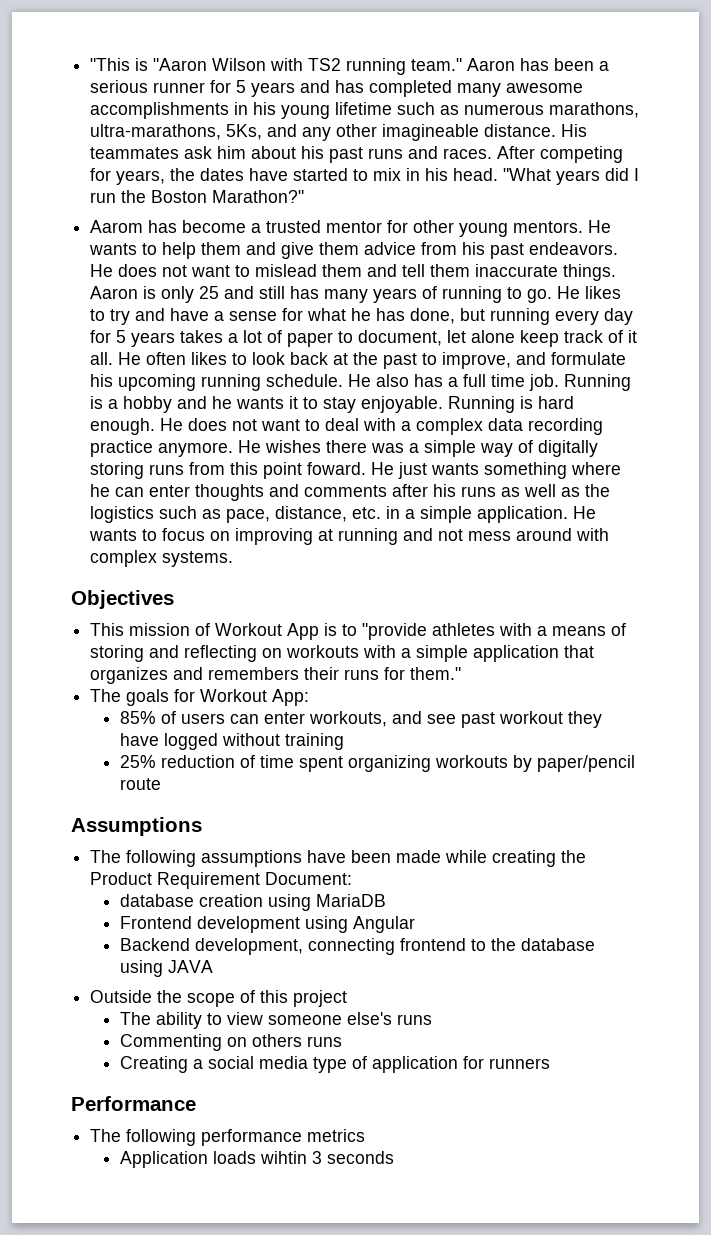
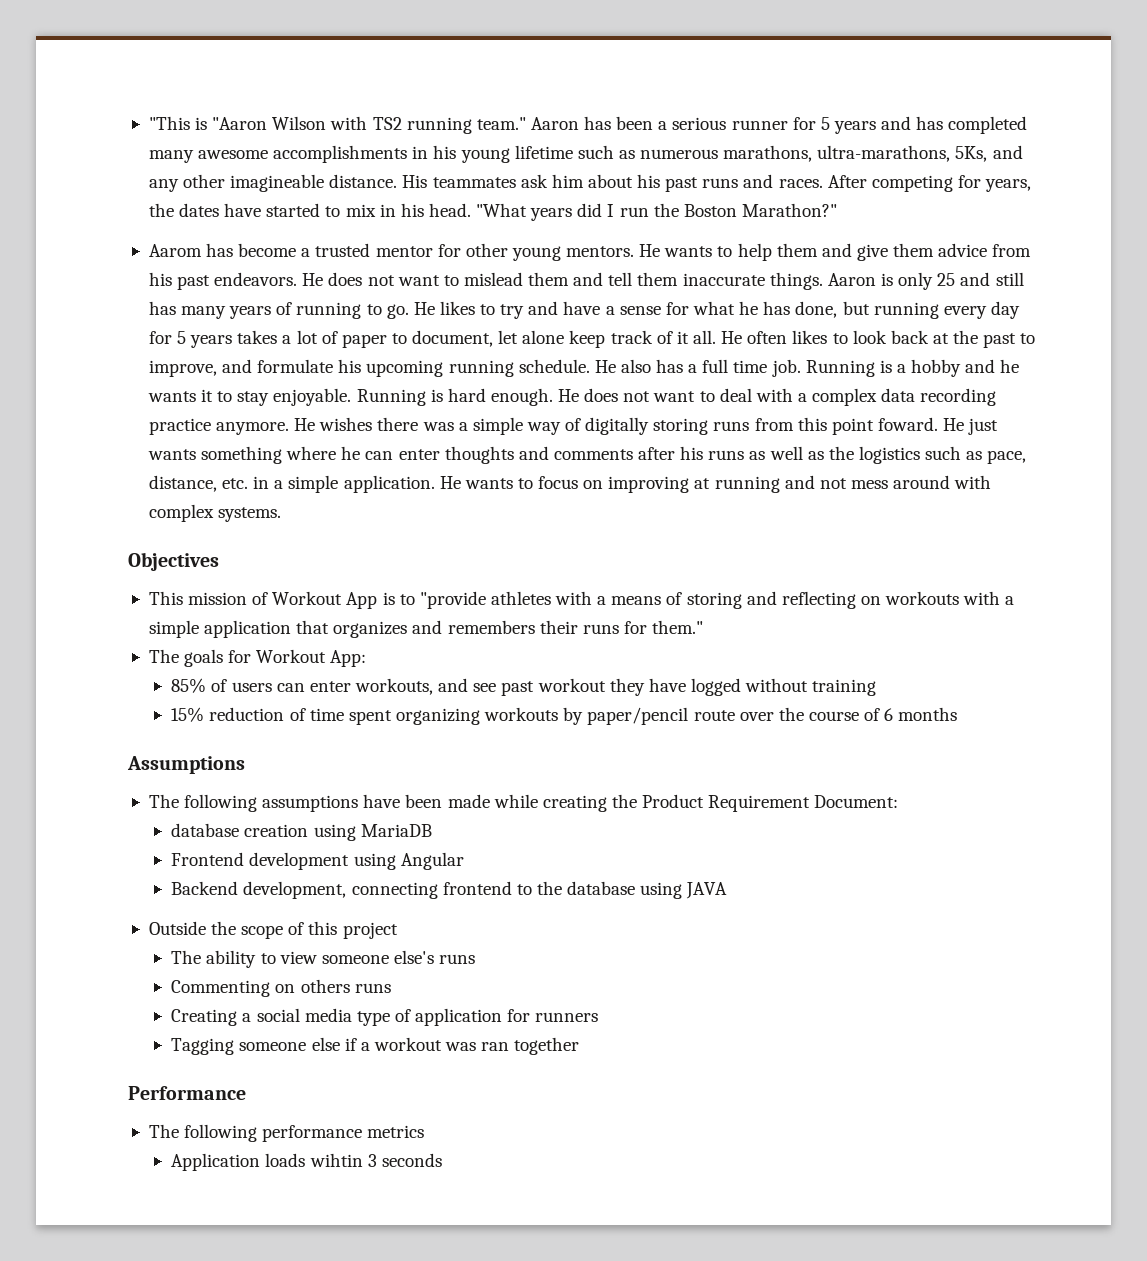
[119,755,156,768] 25% -> [171,707,205,722] 15%
(161, 784) none -> [739,707,958,721] over the course of 6 months
(550, 1063) none -> [171,1037,580,1055] // Tagging someone else if a workout was ran together

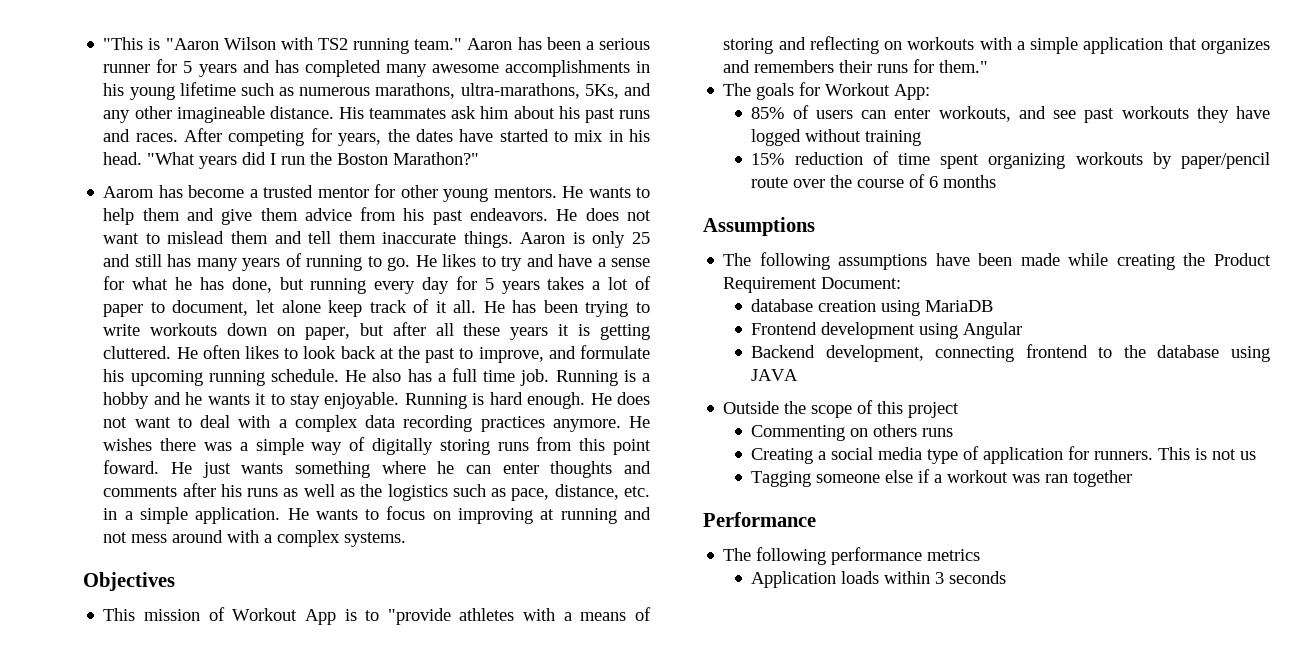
(743, 337) none -> [512,300,650,317] [103,322,650,340] [103,346,198,359] has been trying to write workouts down on paper, but after all these years it is getting cluttered. He
[148,418,211,435] practice -> [480,416,545,432] practices
(992, 482) none -> [264,534,273,543] a
[537,678,606,692] workout -> [1121,106,1189,119] workouts
[171,950,476,968] // The ability to view someone else's runs -> (960, 410) none
[535,1012,599,1022] runners -> [1094,447,1257,460] runners. This is not us
[309,1153,363,1167] wihtin -> [884,571,931,584] within

